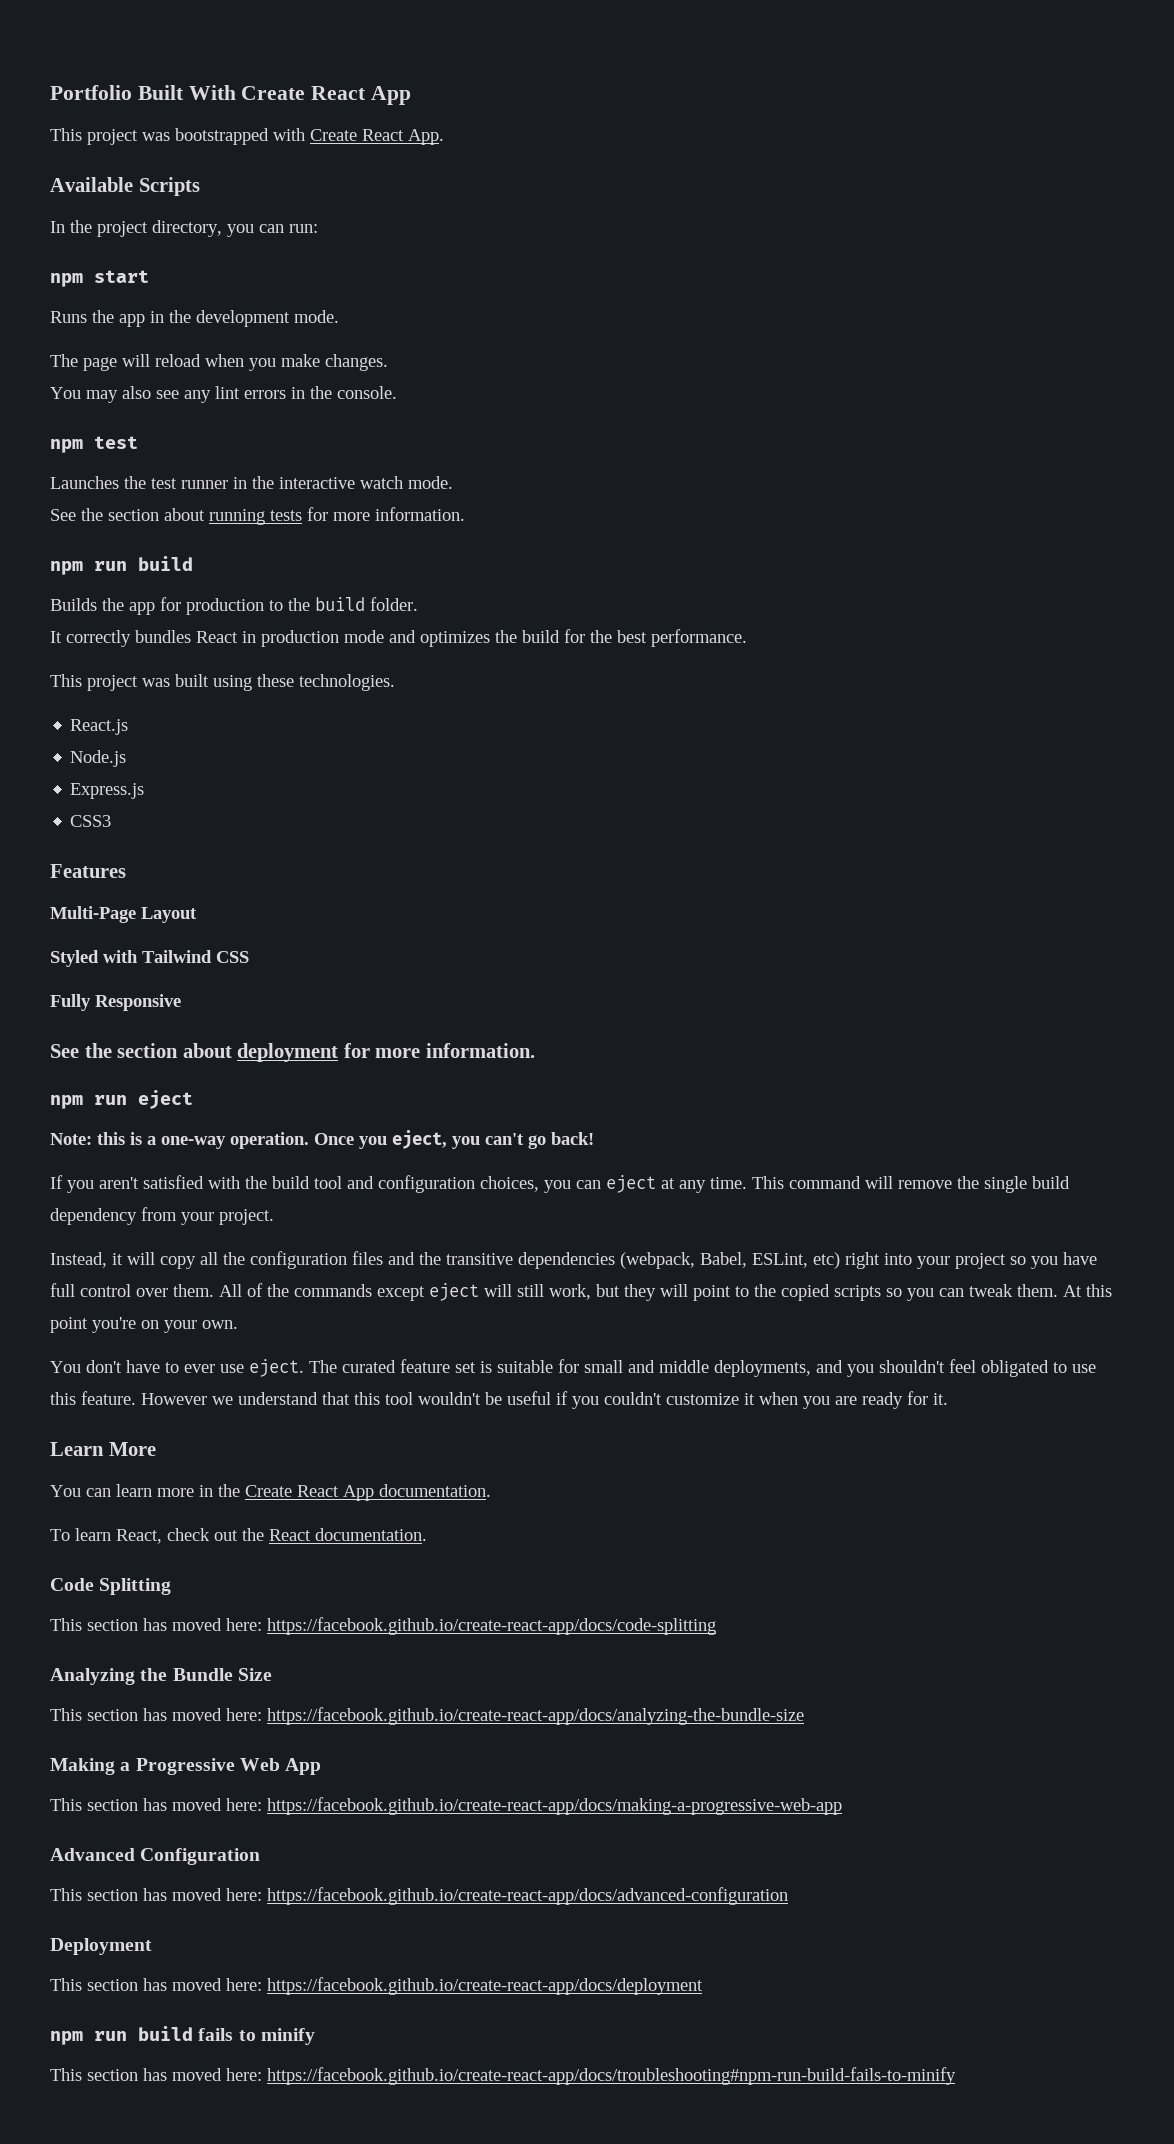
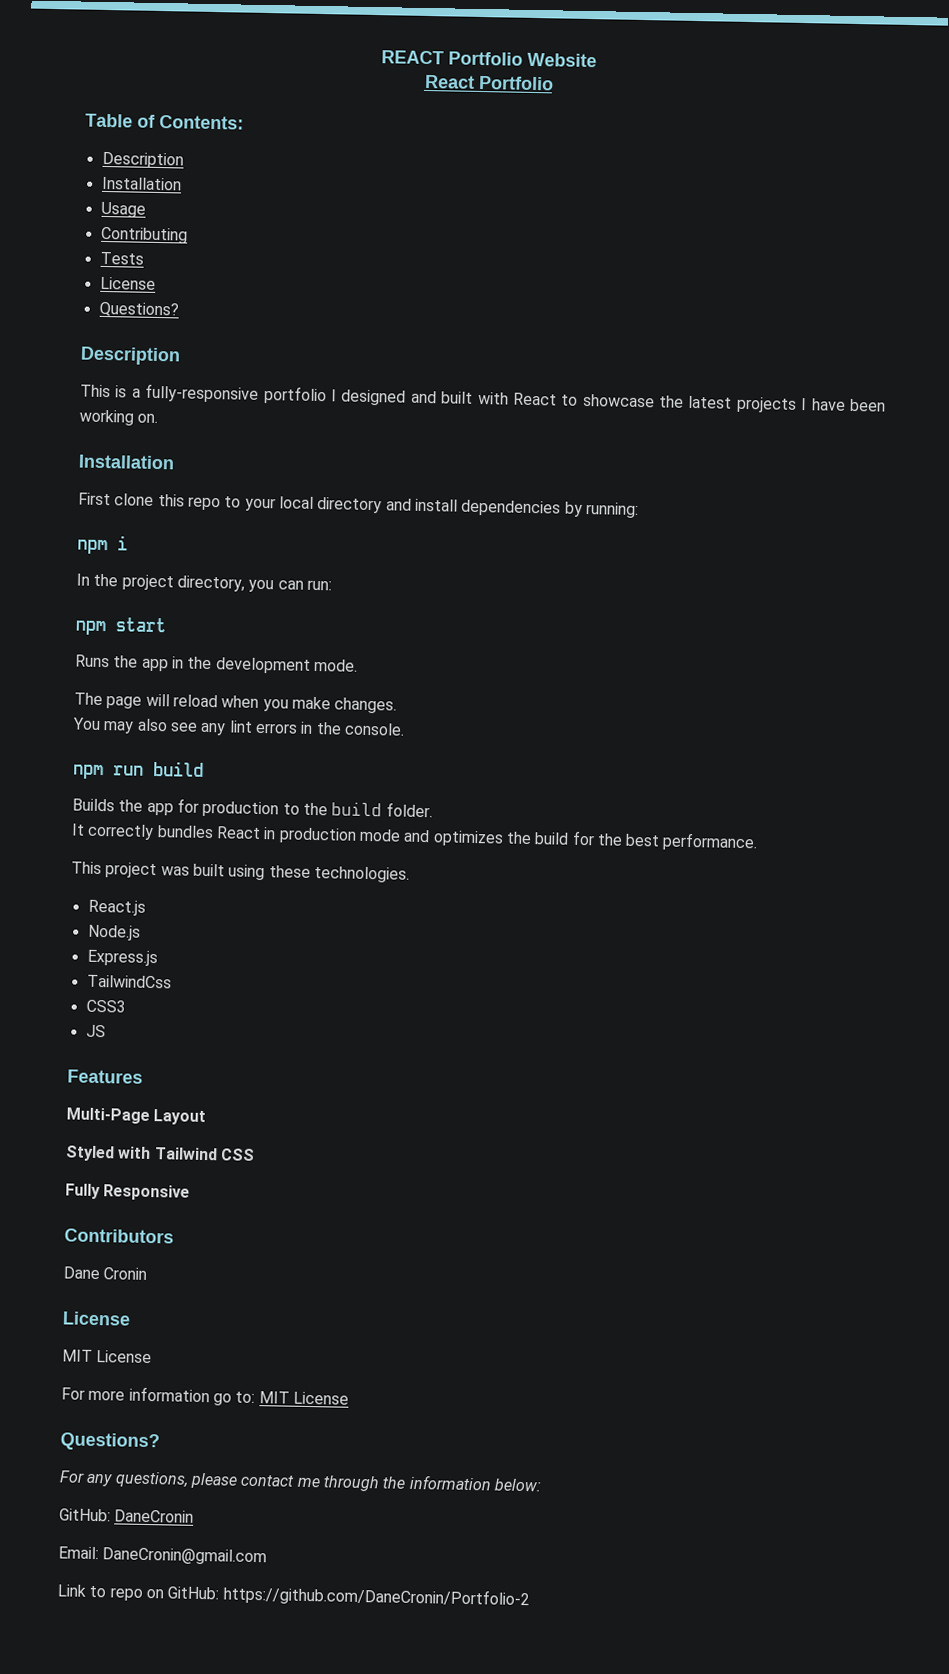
[50,85,412,105] [50,128,444,145] [50,177,200,196] Portfolio Built With Create React App // This project was bootstrapped with Create React App. // Available Scripts -> [381,50,597,68] [423,74,554,91] [85,113,244,130] [101,151,184,169] [101,176,182,191] [100,201,146,218] [100,226,188,244] [99,251,144,265] [99,276,156,290] [98,301,179,318] [80,346,181,366] [80,383,887,413] [79,409,159,426] [78,454,175,470] [78,492,639,518] [77,535,128,555] REACT Portfolio Website // React Portfolio // Table of Contents: // Description // Installation // Usage // Contributing // Tests // License // Questions? // Description // This is a fully-responsive portfolio I designed and built with React to showcase the latest projects I have been working on. // Installation // First clone this repo to your local directory and install dependencies by running: // npm i
[50,436,138,453] [50,476,453,489] [50,507,465,525] // npm test // Launches the test runner in the interactive watch mode. // See the section about running tests for more information. -> (405, 729) none
(145, 791) none -> [86,974,172,989] // TailwindCss
(112, 821) none -> [85,1024,106,1038] // JS
[50,1043,535,1062] [50,1090,193,1109] [50,1130,594,1149] [50,1175,1070,1193] [50,1207,274,1225] [50,1251,1097,1269] [50,1283,1112,1301] [50,1317,238,1333] [50,1359,1096,1377] [50,1391,948,1409] [50,1442,156,1456] [50,1484,491,1501] [50,1528,427,1544] [50,1578,172,1595] [50,1617,716,1635] [50,1668,272,1685] [50,1707,804,1725] [50,1758,322,1775] [50,1797,842,1815] [50,1848,261,1865] [50,1887,788,1905] [50,1938,152,1955] [50,1977,703,1995] [50,2026,315,2045] [50,2067,956,2085] See the section about deployment for more information. // npm run eject // Note: this is a one-way operation. Once you eject, you can't go back! // If you aren't satisfied with the build tool and configuration choices, you can eject at any time. This command will remove the single build dependency from your project. // Instead, it will copy all the configuration files and the transitive dependencies (webpack, Babel, ESLint, etc) right into your project so you have full control over them. All of the commands except eject will still work, but they will point to the copied scripts so you can tweak them. At this point you're on your own. // You don't have to ever use eject. The curated feature set is suitable for small and middle deployments, and you shouldn't feel obligated to use this feature. However we understand that this tool wouldn't be useful if you couldn't customize it when you are ready for it. // Learn More // You can learn more in the Create React App documentation. // To learn React, check out the React documentation. // Code Splitting // This section has moved here: https://facebook.github.io/create-react-app/docs/code-splitting // Analyzing the Bundle Size // This section has moved here: https://facebook.github.io/create-react-app/docs/analyzing-the-bundle-size // Making a Progressive Web App // This section has moved here: https://facebook.github.io/create-react-app/docs/making-a-progressive-web-app // Advanced Configuration // This section has moved here: https://facebook.github.io/create-react-app/docs/advanced-configuration // Deployment // This section has moved here: https://facebook.github.io/create-react-app/docs/deployment // npm run build fails to minify // This section has moved here: https://facebook.github.io/create-react-app/docs/troubleshooting#npm-run-build-fails-to-minify -> [64,1228,174,1244] [63,1266,148,1280] [62,1311,131,1326] [62,1349,153,1364] [61,1386,349,1406] [60,1432,160,1452] [59,1470,542,1492] [59,1508,195,1523] [58,1546,268,1566] [57,1584,530,1609] Contributors // Dane Cronin // License // MIT License // For more information go to: MIT License // Questions? // For any questions, please contact me through the information below: // GitHub: DaneCronin // Email: DaneCronin@gmail.com // Link to repo on GitHub: https://github.com/DaneCronin/Portfolio-2

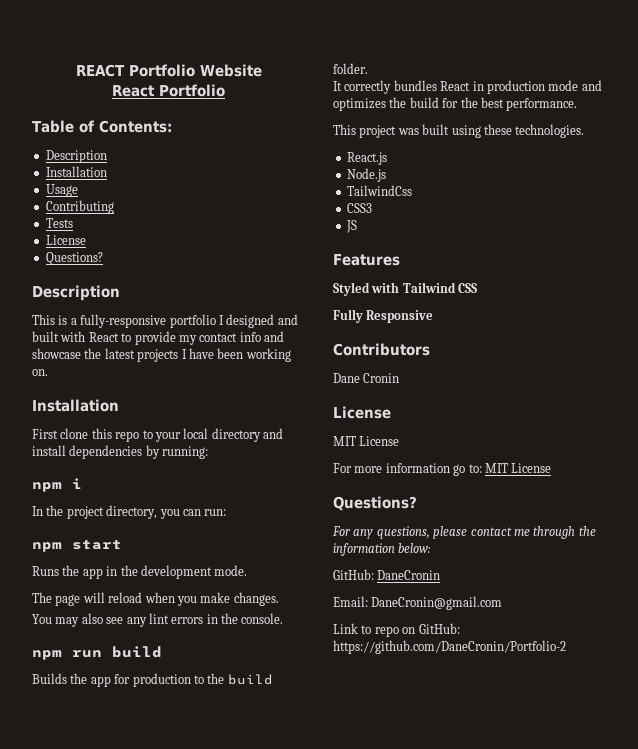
(579, 400) none -> [134,331,284,345] provide my contact info and
[86,949,158,967] // Express.js -> (386, 175) none
[66,1107,207,1126] // Multi-Page Layout -> (400, 260) none

